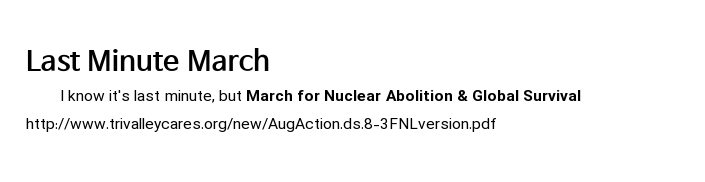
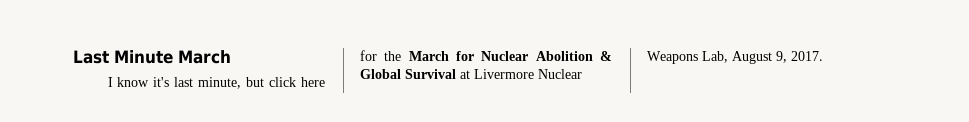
(242, 95) none -> [269,77,325,87] [360,50,402,61] click here for the
[26,118,497,132] // http://www.trivalleycares.org/new/AugAction.ds.8-3FNLversion.pdf -> [460,69,582,79] [647,51,823,64] at Livermore Nuclear Weapons Lab, August 9, 2017.

